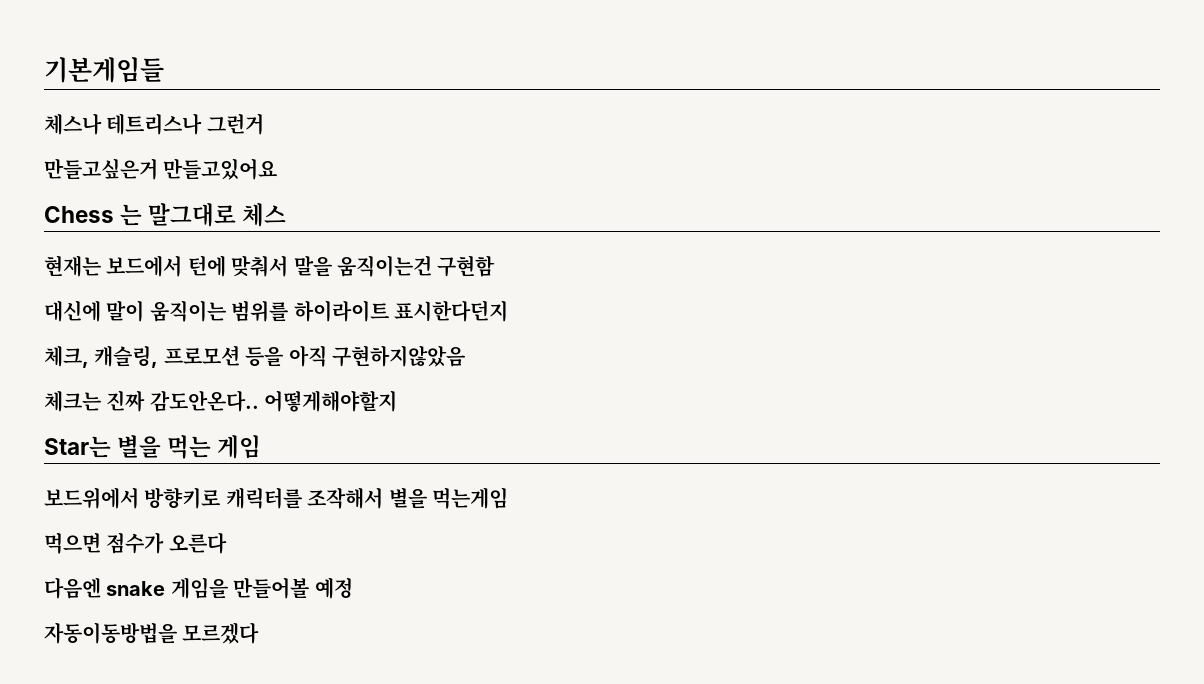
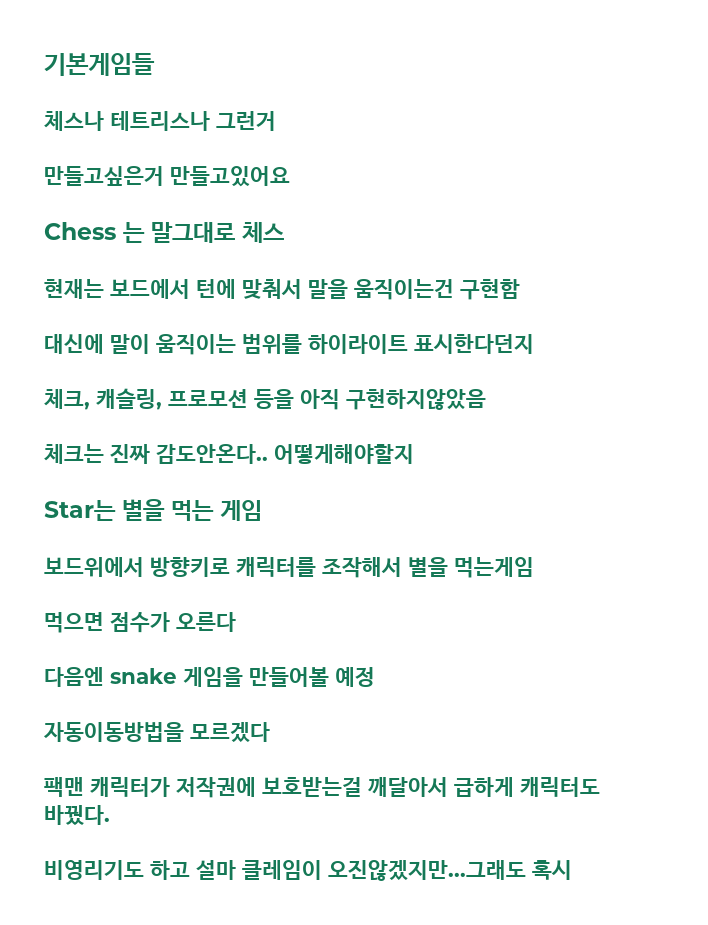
(260, 633) none -> [44,777,600,798] [44,805,110,825] [44,860,572,881] // 팩맨 캐릭터가 저작권에 보호받는걸 깨달아서 급하게 캐릭터도 바꿨다. // 비영리기도 하고 설마 클레임이 오진않겠지만...그래도 혹시

